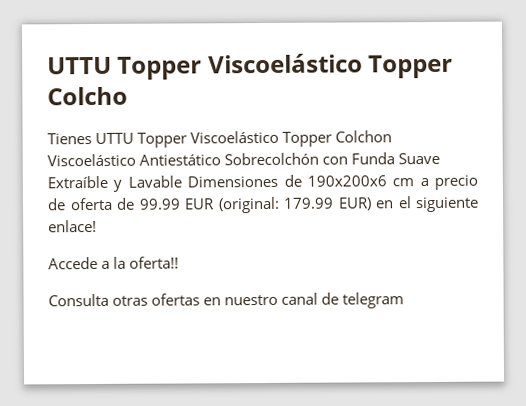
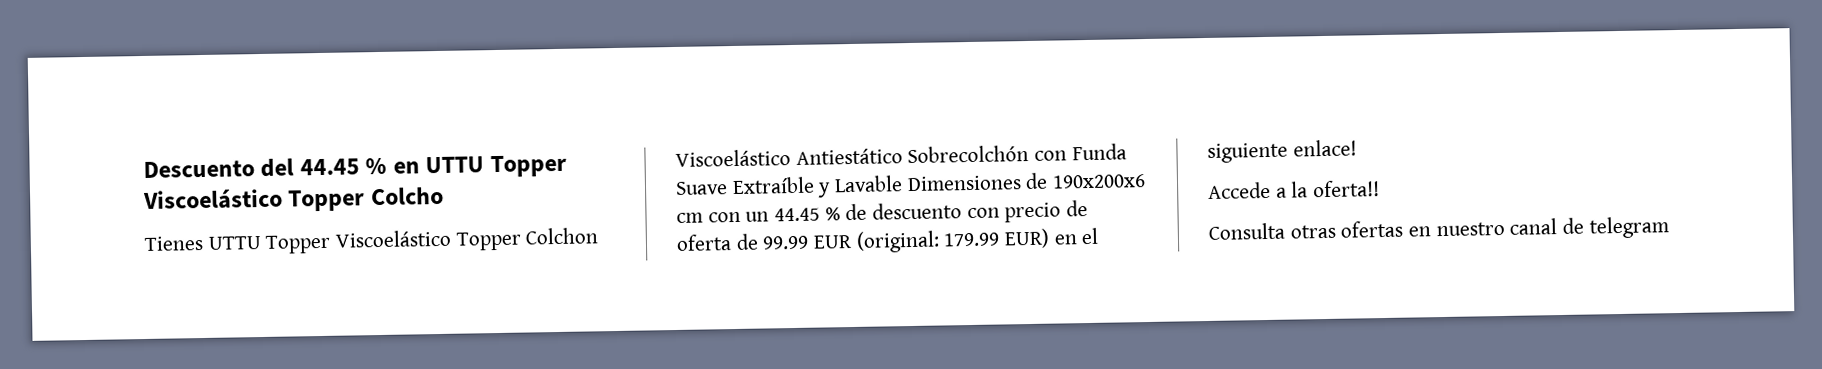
(47, 65) none -> [143,157,420,178] Descuento del 44.45 % en
[419,178,429,187] a -> [707,202,1000,223] con un 44.45 % de descuento con

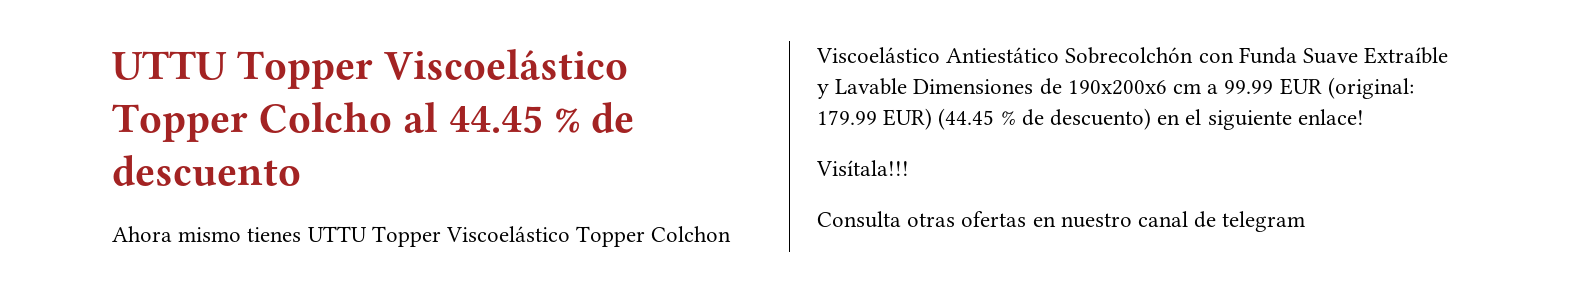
[143,157,420,178] Descuento del 44.45 % en -> (112, 65) none
[144,235,204,251] // Tienes -> [403,102,635,133] [112,155,301,186] [112,226,302,242] al 44.45 % de descuento // Ahora mismo tienes
[707,200,1089,223] [676,233,759,251] con un 44.45 % de descuento con precio de oferta de -> [1207,84,1219,94] a
(1051, 238) none -> [938,108,1152,130] (44.45 % de descuento)
[1208,180,1381,199] Accede a la oferta!! -> [816,160,909,176] Visítala!!!

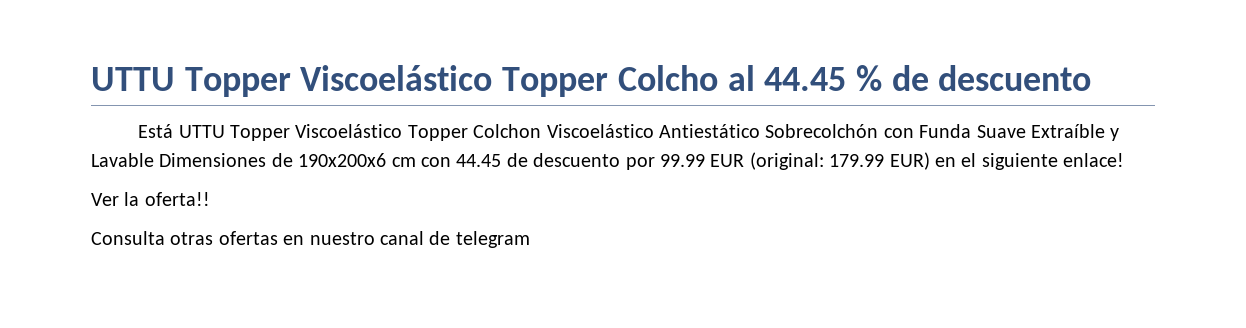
[112,226,302,242] Ahora mismo tienes -> [138,124,174,138] Está
[1207,84,1219,94] a -> [421,153,655,170] con 44.45 de descuento por
[938,108,1152,130] (44.45 % de descuento) -> (930, 161) none
[816,160,909,176] Visítala!!! -> [91,192,210,206] Ver la oferta!!

